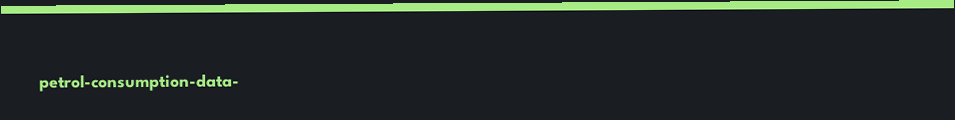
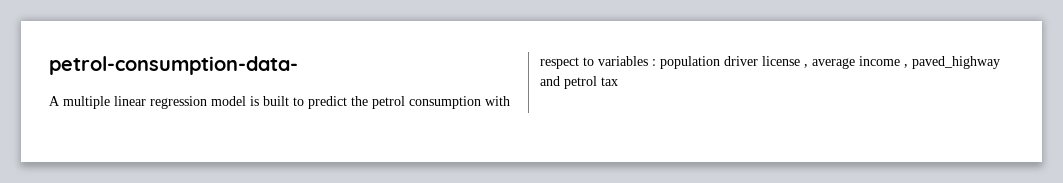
(240, 82) none -> [49,96,510,109] [540,56,1000,69] [540,76,618,89] // A multiple linear regression model is built to predict the petrol consumption with respect to variables : population driver license , average income , paved_highway and petrol tax

